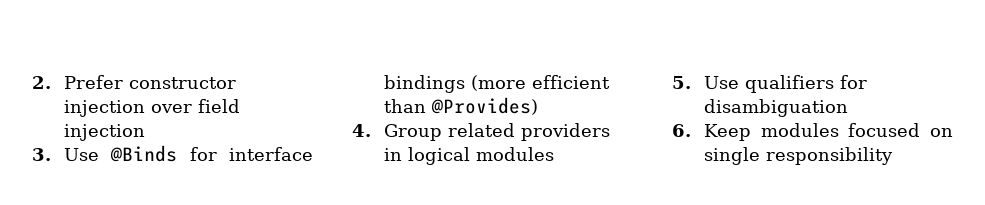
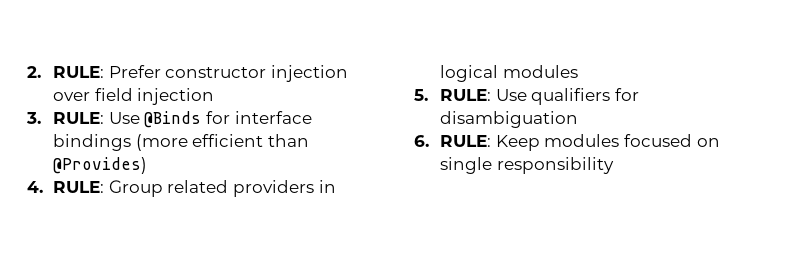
(51, 82) none -> [53,66,105,78] RULE:
(51, 154) none -> [53,112,105,124] RULE:
(371, 130) none -> [53,181,105,193] RULE:
(691, 82) none -> [440,89,492,101] RULE:
(691, 130) none -> [440,135,492,147] RULE:

